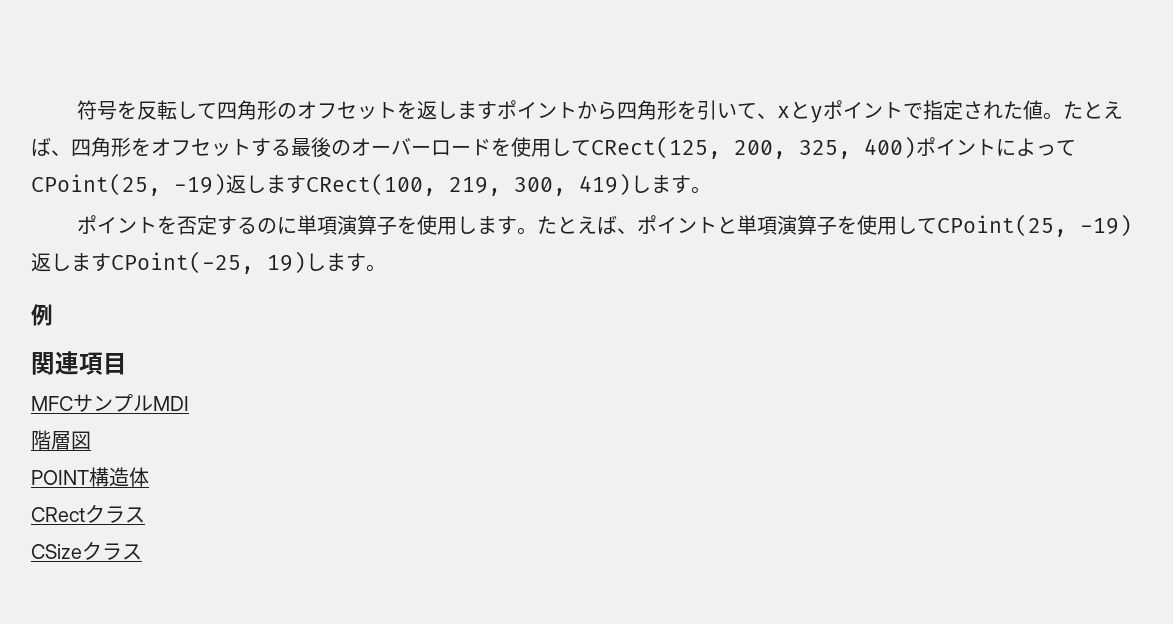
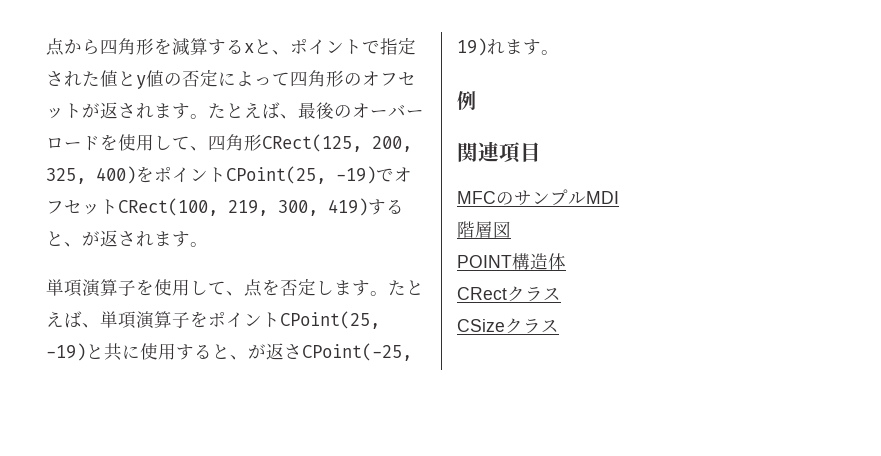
[77,100,824,123] 符号を反転して四角形のオフセットを返しますポイントから四角形を引いて、xとy -> [46,38,290,56] 点から四角形を減算するxと、
[1043,101,1124,120] [31,137,291,157] 。たとえば、四角形をオフセットする -> [118,69,416,89] [46,102,298,119] とy値の否定によって四角形のオフセットが返されます。たとえば、
(591, 148) none -> [190,134,262,151] 、四角形
[916,137,1076,156] [31,173,711,196] [77,215,738,235] ポイントによってCPoint(25, -19)返しますCRect(100, 219, 300, 419)します。 // ポイントを否定するのに単項演算子を使用します。たとえば、ポイントと -> [136,166,412,184] [46,198,404,216] [46,230,208,247] をポイントCPoint(25, -19)でオフセットCRect(100, 219, 300, 419)すると、が返されます。 //
[937,214,1133,237] [31,253,111,272] CPoint(25, -19)返します -> [226,278,424,297] [46,311,380,329] [46,343,302,361] 、点を否定します。たとえば、単項演算子をポイントCPoint(25, -19)と共に使用すると、が返さ
[306,253,326,271] し -> [487,39,505,55] れ
(73, 403) none -> [496,192,514,205] の

